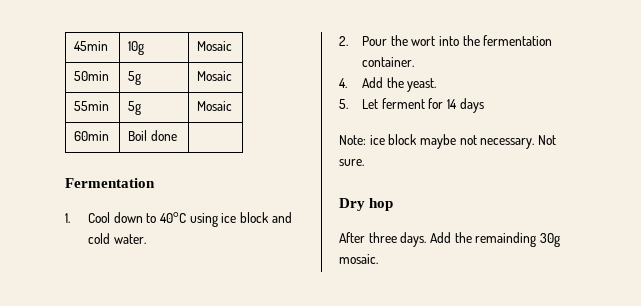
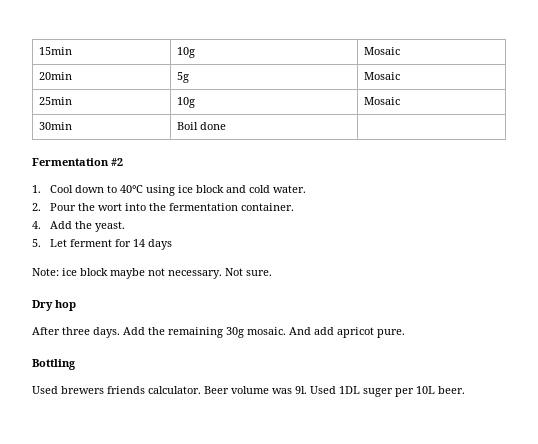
[74,41,109,51] [128,41,145,55] [197,41,233,51] [74,71,110,81] [128,71,142,85] [197,71,233,81] [74,101,110,111] [128,101,142,115] [197,101,233,111] [74,131,110,141] 45min | 10g | Mosaic // 50min | 5g | Mosaic // 55min | 5g | Mosaic // 60min -> [39,47,73,55] [177,47,196,58] [364,47,401,55] [39,72,73,80] [177,72,190,83] [364,72,401,80] [39,97,73,105] [177,97,196,108] [364,97,401,105] [39,122,73,130] 15min | 10g | Mosaic // 20min | 5g | Mosaic // 25min | 10g | Mosaic // 30min
(155, 183) none -> [111,158,123,166] #2
[475,232,537,247] remainding -> [168,327,223,338] remaining
(378, 259) none -> [289,327,405,338] [32,359,76,370] [32,386,465,397] And add apricot pure. // Bottling // Used brewers friends calculator. Beer volume was 9l. Used 1DL suger per 10L beer.

